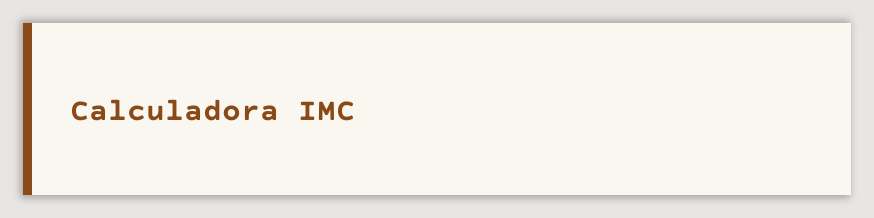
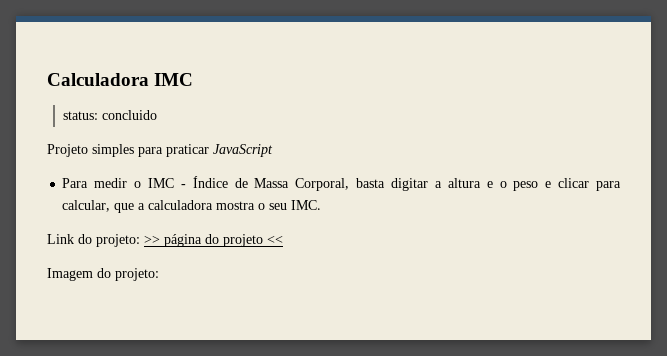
(355, 111) none -> [62,110,157,120] [47,144,273,157] [62,176,622,191] [62,200,322,213] [47,234,283,247] [47,268,159,281] // status: concluido // Projeto simples para praticar JavaScript // Para medir o IMC - Índice de Massa Corporal, basta digitar a altura e o peso e clicar para calcular, que a calculadora mostra o seu IMC. // Link do projeto: >> página do projeto << // Imagem do projeto:

